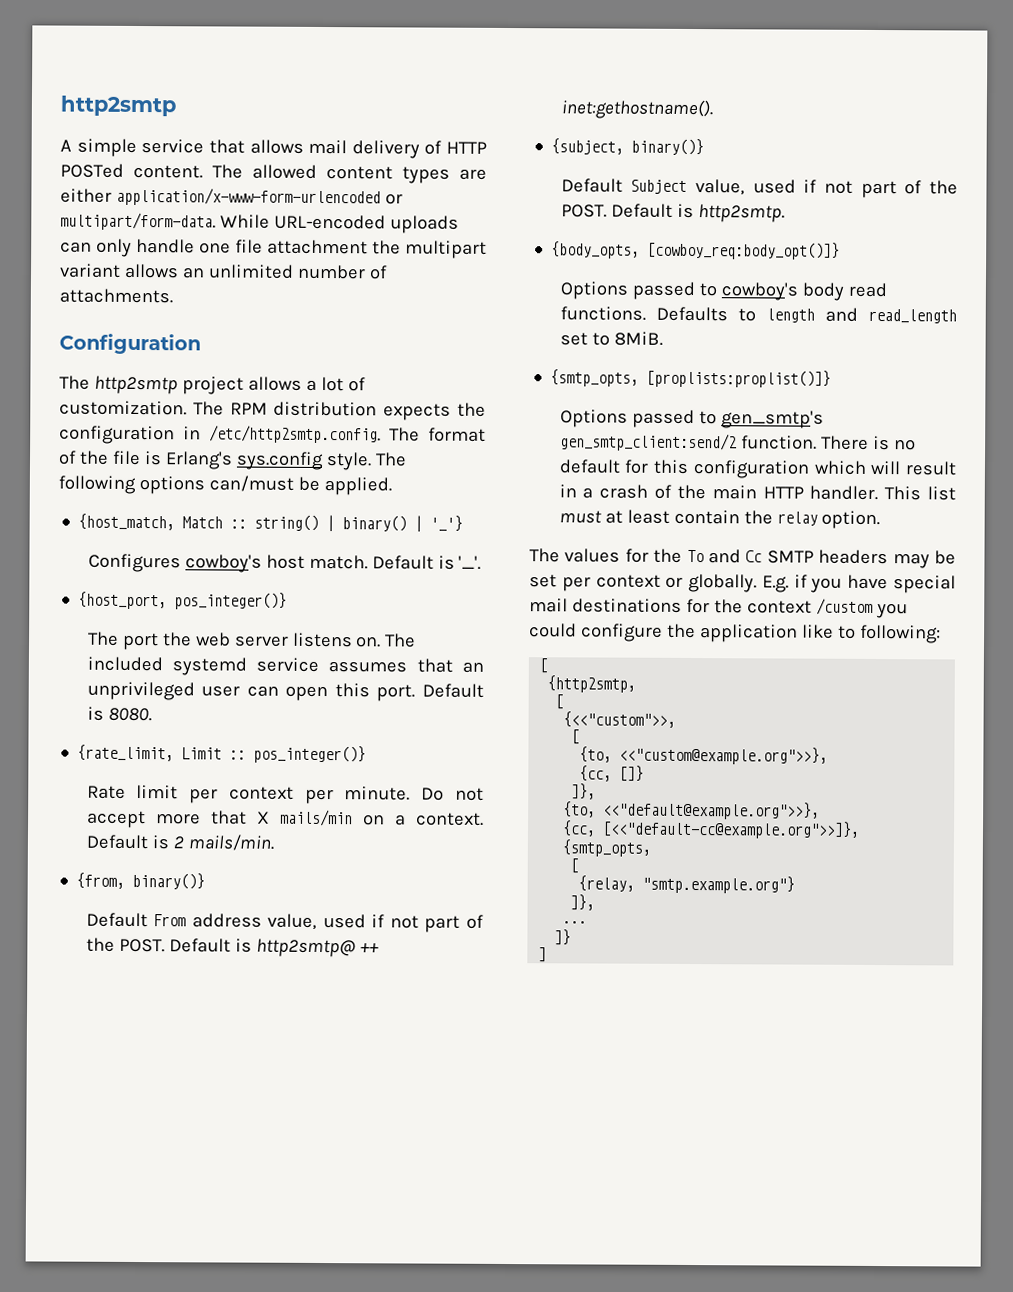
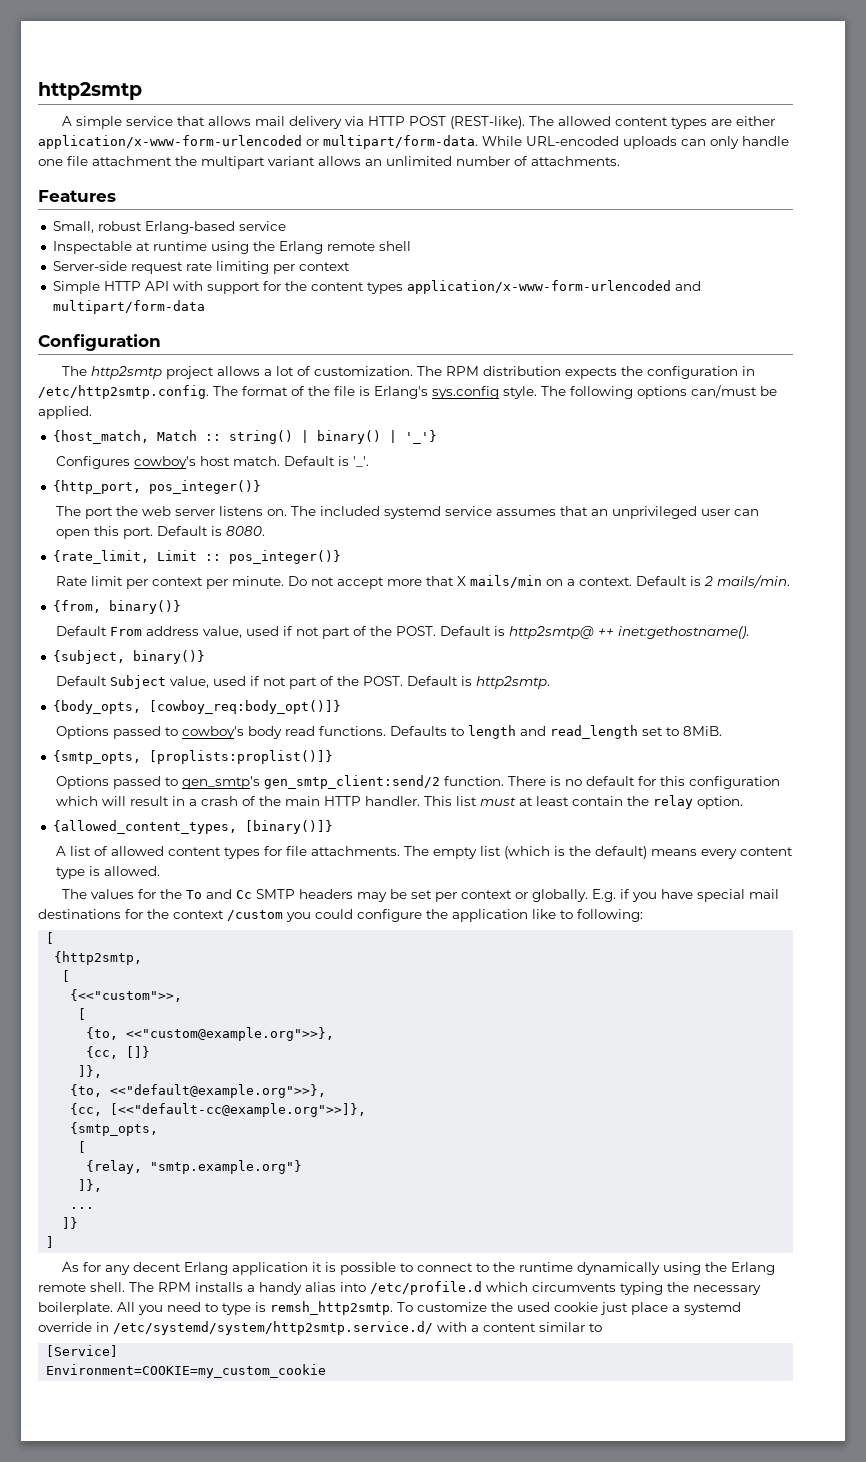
[424,140,487,155] [60,163,203,179] of HTTP POSTed content. -> [345,116,526,129] via HTTP POST (REST-like).
(173, 296) none -> [38,190,116,202] [52,221,286,234] [52,241,411,254] [52,261,350,274] [52,280,701,294] [52,300,205,314] // Features // Small, robust Erlang-based service // Inspectable at runtime using the Erlang remote shell // Server-side request rate limiting per context // Simple HTTP API with support for the content types application/x-www-form-urlencoded and multipart/form-data
[78,591,168,610] {host_port, -> [52,480,141,494] {http_port,
(881, 520) none -> [52,820,333,834] [56,846,794,859] [56,866,161,879] // {allowed_content_types, [binary()]} // A list of allowed content types for file attachments. The empty list (which is the default) means every content type is allowed.
(548, 955) none -> [62,1262,776,1275] [38,1281,761,1295] [38,1301,741,1315] [38,1321,602,1335] [46,1345,119,1357] [46,1364,327,1378] // As for any decent Erlang application it is possible to connect to the runtime dynamically using the Erlang remote shell. The RPM installs a handy alias into /etc/profile.d which circumvents typing the necessary boilerplate. All you need to type is remsh_http2smtp. To customize the used cookie just place a systemd override in /etc/systemd/system/http2smtp.service.d/ with a content similar to // [Service] // Environment=COOKIE=my_custom_cookie

